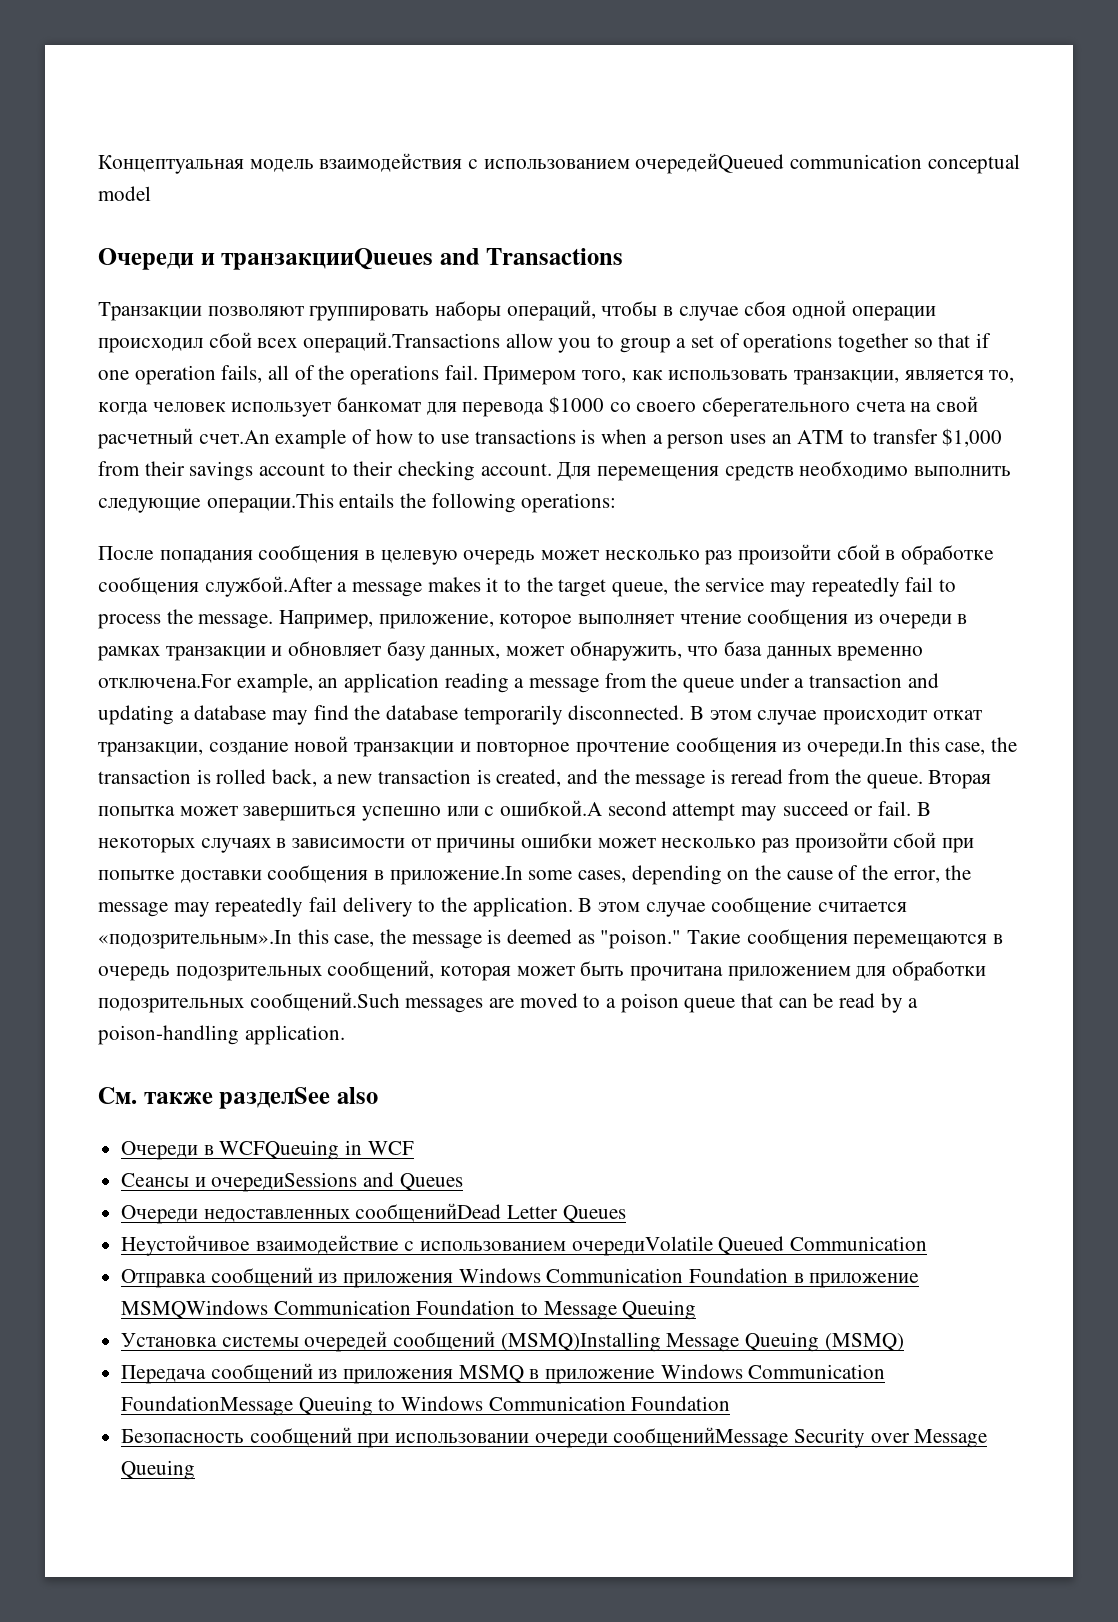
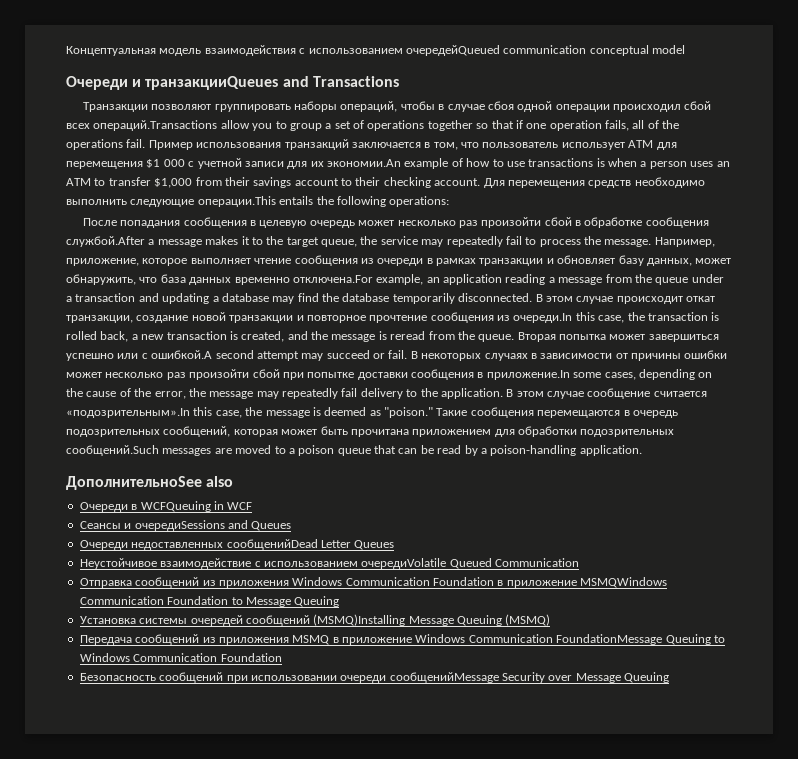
[483,366,1015,385] [98,396,979,417] [97,428,270,449] Примером того, как использовать транзакции, является то, когда человек использует банкомат для перевода $1000 со своего сберегательного счета на свой расчетный счет.An -> [148,139,677,150] [66,158,401,169] Пример использования транзакций заключается в том, что пользователь использует ATM для перемещения $1 000 с учетной записи для их экономии.An
[98,1087,331,1109] См. также разделSee -> [66,476,202,490] ДополнительноSee

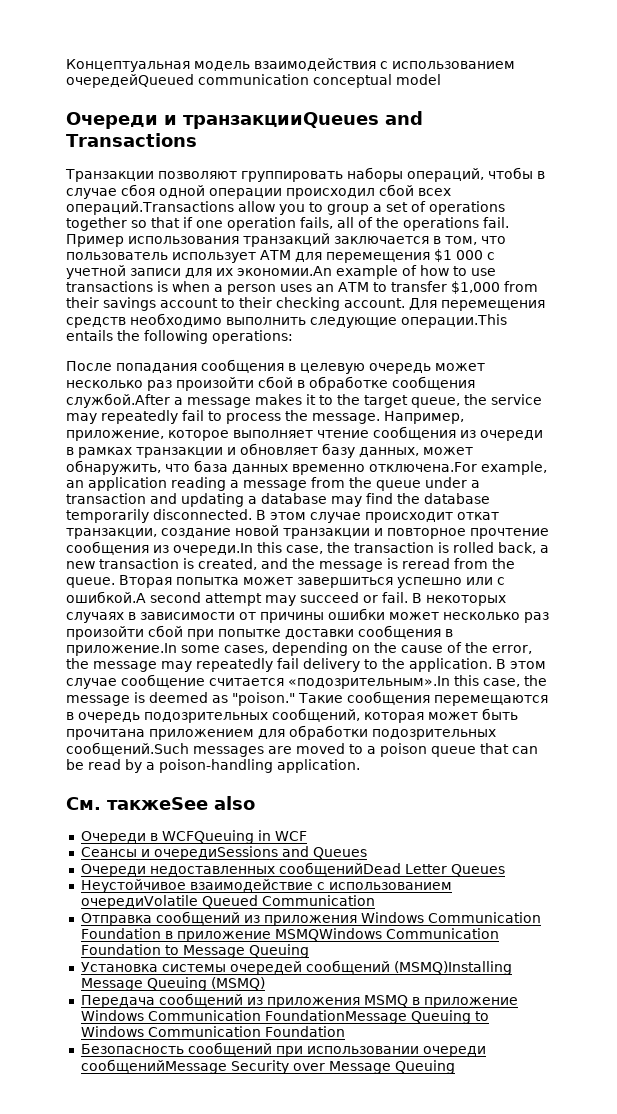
[66,476,202,490] ДополнительноSee -> [66,797,208,810] См. такжеSee

